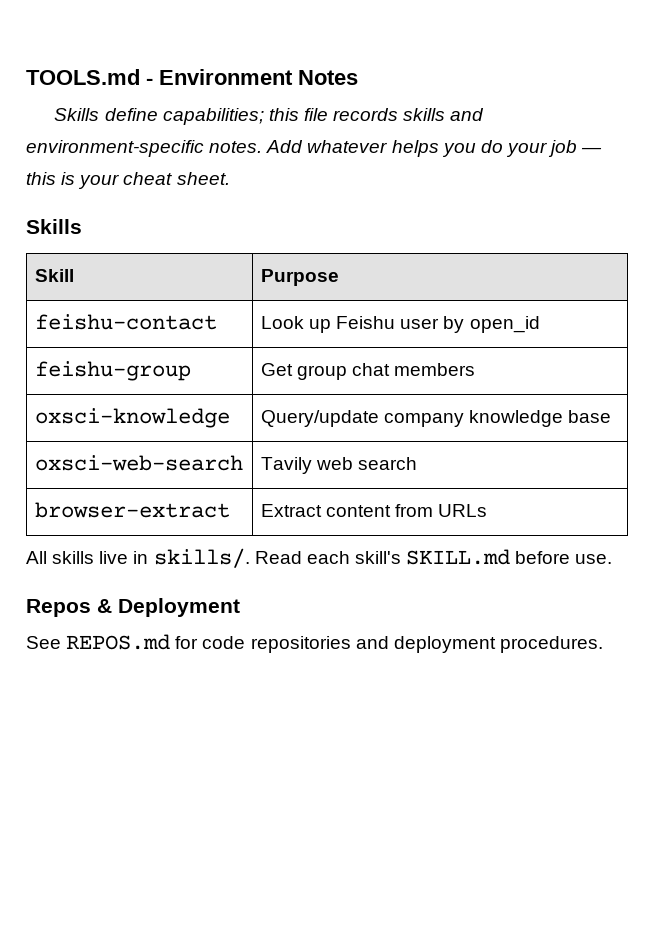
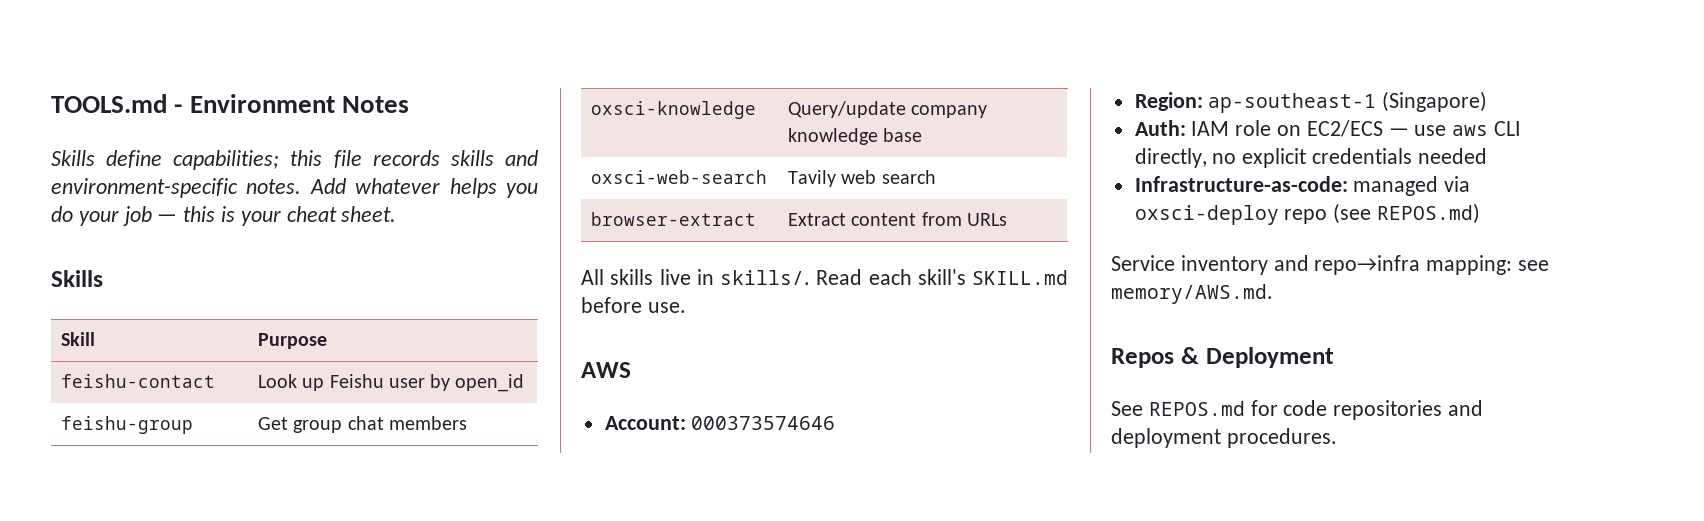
(613, 559) none -> [581,362,631,378] [604,416,836,430] [1134,91,1488,113] [1134,120,1522,137] [1134,148,1487,168] [1134,176,1471,196] [1134,203,1481,225] [1111,255,1550,275] [1111,284,1273,304] // AWS // Account: 000373574646 // Region: ap-southeast-1 (Singapore) // Auth: IAM role on EC2/ECS — use aws CLI directly, no explicit credentials needed // Infrastructure-as-code: managed via oxsci-deploy repo (see REPOS.md) // Service inventory and repo→infra mapping: see memory/AWS.md.

